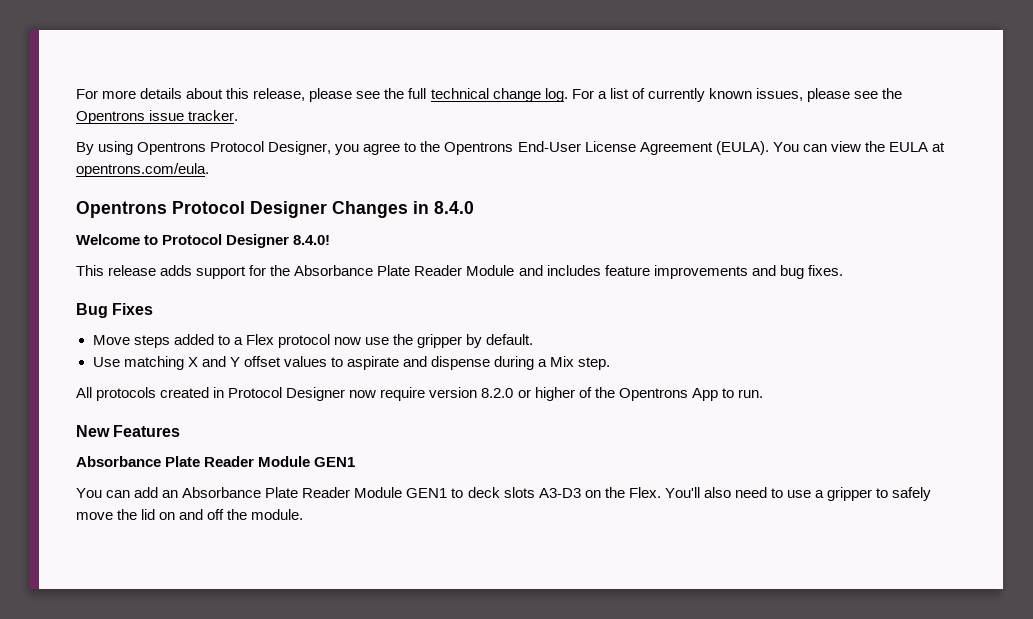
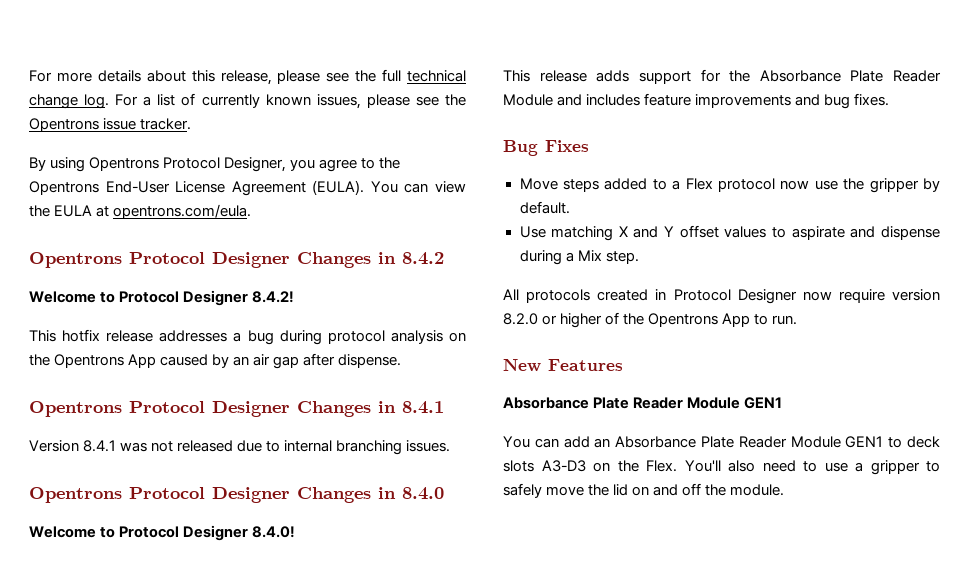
(209, 170) none -> [29,252,444,268] [29,290,295,306] [29,329,466,345] [29,353,402,369] [29,401,444,417] [29,440,451,455] // Opentrons Protocol Designer Changes in 8.4.2 // Welcome to Protocol Designer 8.4.2! // This hotfix release addresses a bug during protocol analysis on the Opentrons App caused by an air gap after dispense. // Opentrons Protocol Designer Changes in 8.4.1 // Version 8.4.1 was not released due to internal branching issues.

